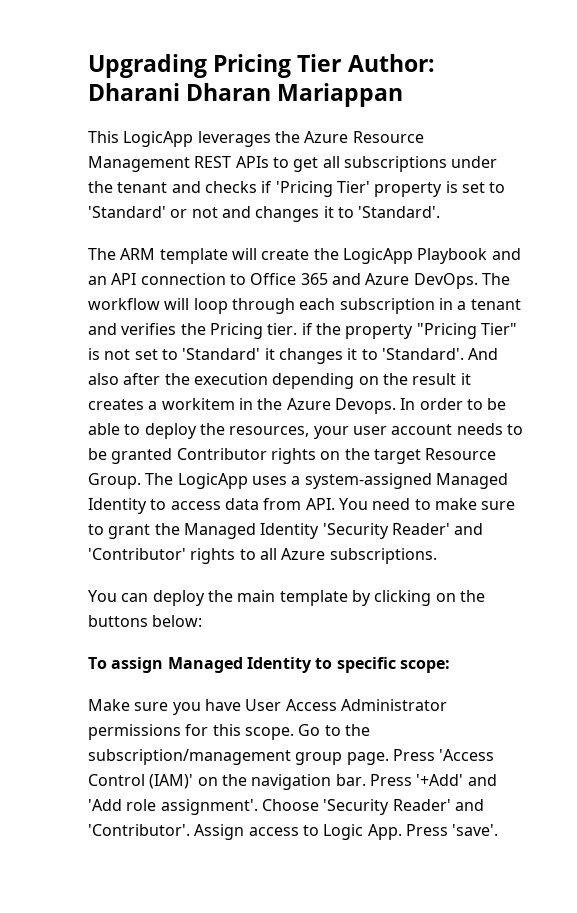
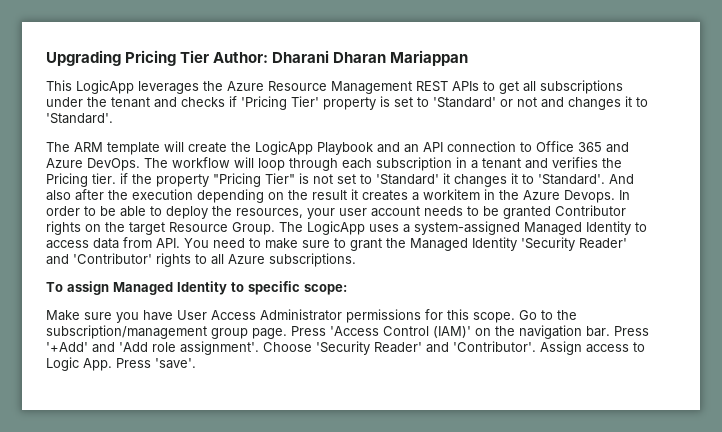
[88,590,485,606] [88,615,203,627] // You can deploy the main template by clicking on the buttons below: -> (356, 260) none

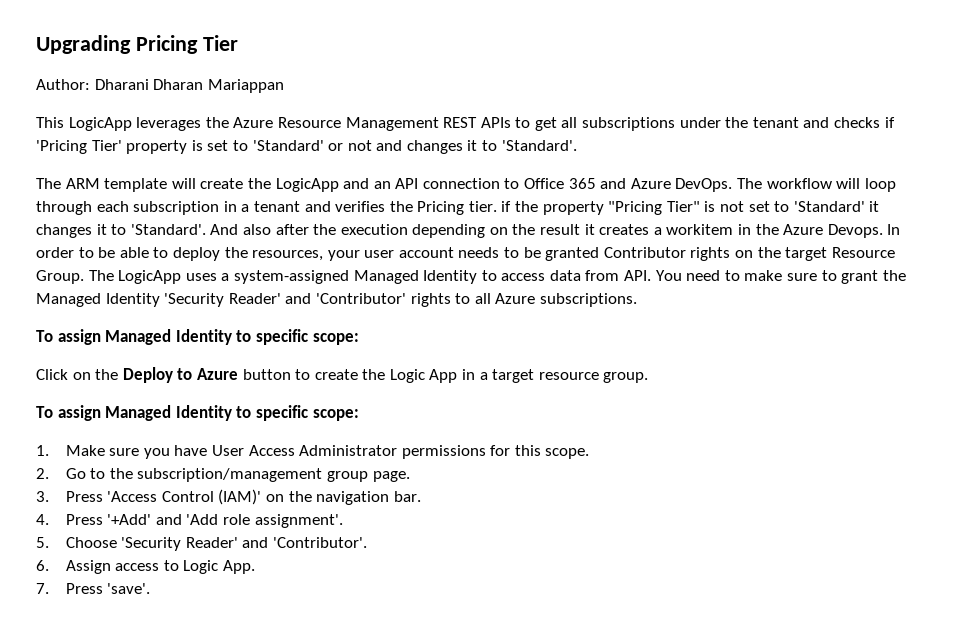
(210, 56) none -> (238, 43) //
[317,142,373,155] Playbook -> (339, 185) none
(347, 289) none -> [36,367,649,383] [36,405,359,421] [36,445,49,456] Click on the Deploy to Azure button to create the Logic App in a target resource group. // To assign Managed Identity to specific scope: // 1.
(515, 317) none -> [36,468,49,479] // 2.
(287, 333) none -> [36,491,49,502] // 3.
(610, 331) none -> [36,514,49,525] // 4.
(259, 348) none -> [36,537,49,548] // 5.
(536, 346) none -> [36,560,49,571] // 6.
(112, 364) none -> [36,583,49,594] // 7.

